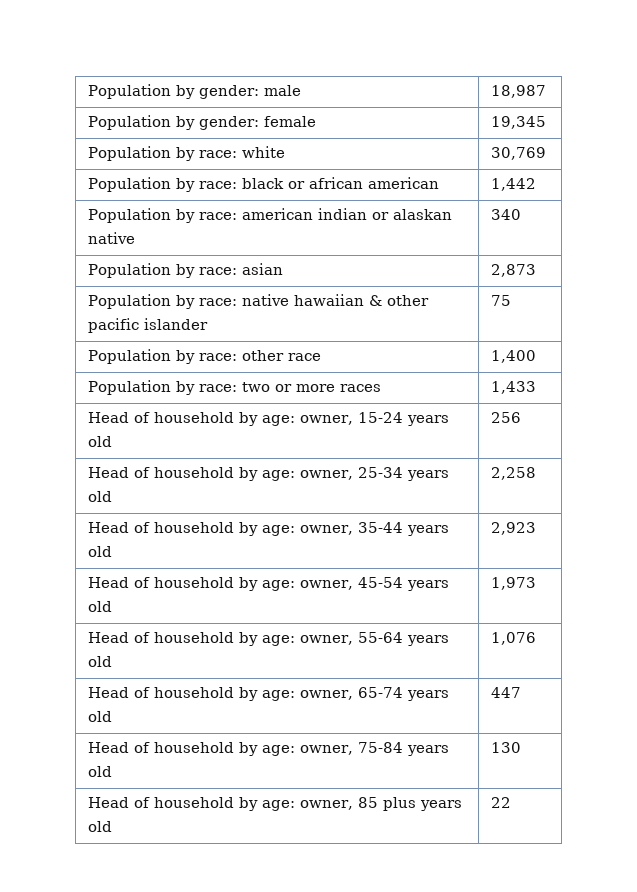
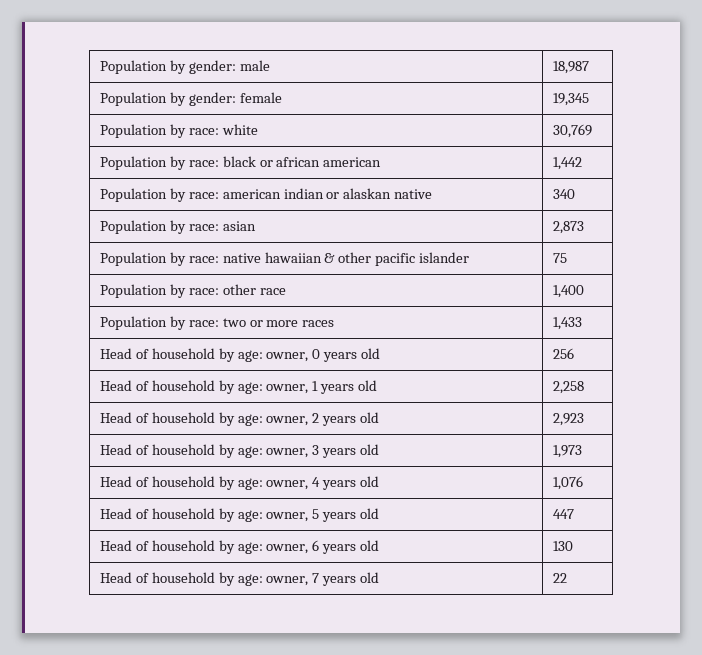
[358,412,404,423] 15-24 -> [312,349,321,359] 0
[358,467,404,478] 25-34 -> [312,381,319,391] 1
[358,522,404,533] 35-44 -> [312,413,320,423] 2
[358,577,404,588] 45-54 -> [312,445,320,455] 3
[358,632,404,643] 55-64 -> [312,477,321,487] 4
[358,687,404,698] 65-74 -> [312,509,320,519] 5
[358,742,404,753] 75-84 -> [312,540,320,551] 6
[358,797,417,811] 85 plus -> [312,573,320,583] 7

